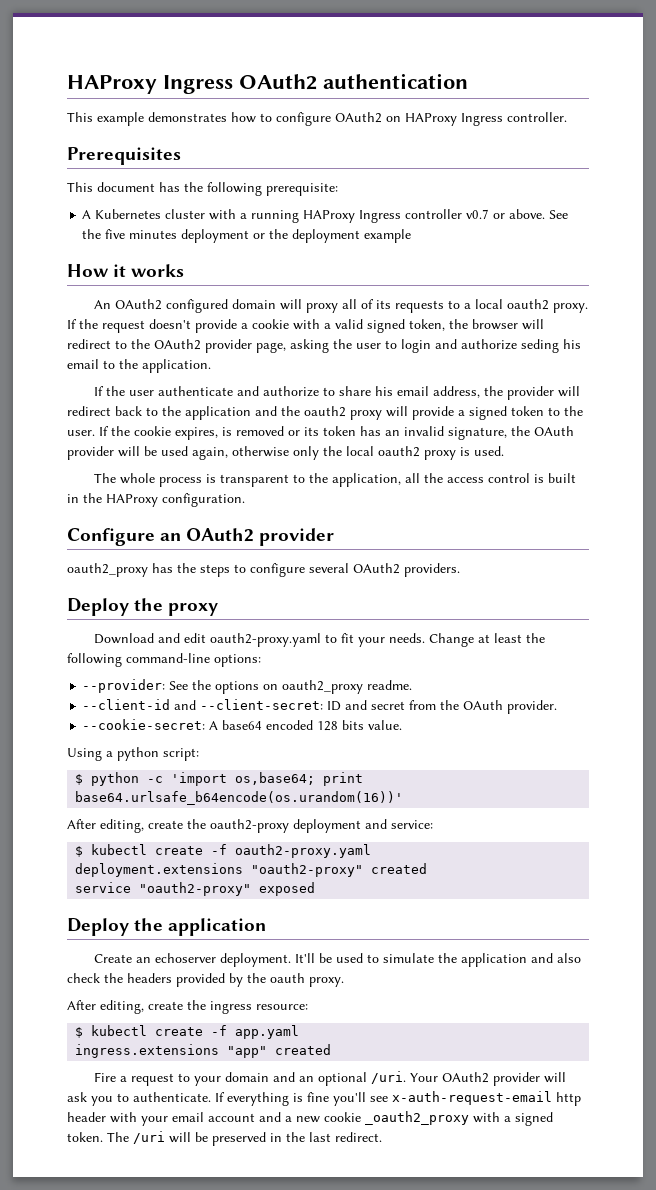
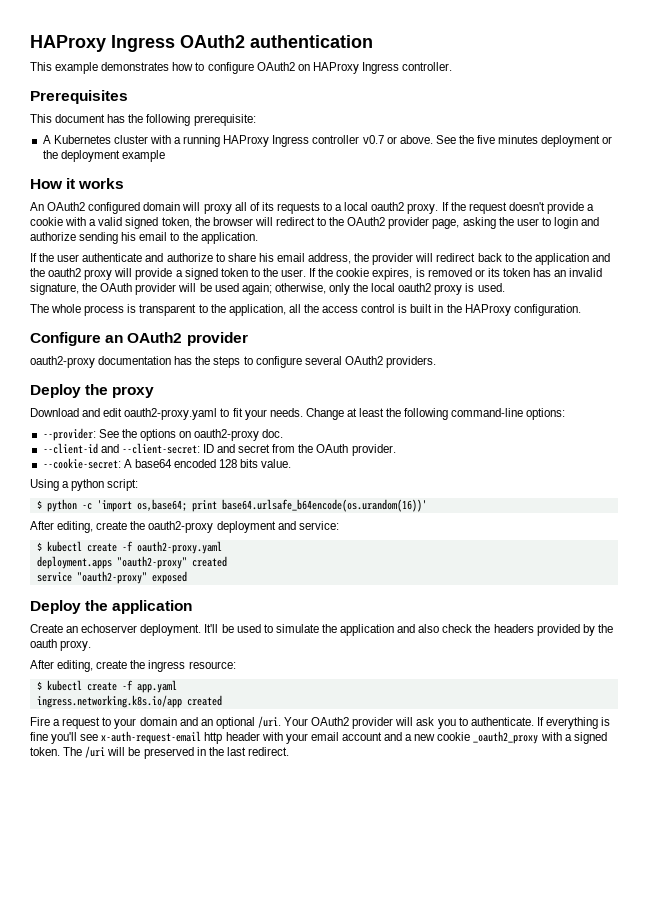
[521,339,559,353] seding -> [79,232,119,244] sending
[192,446,289,460] again, otherwise -> [241,283,326,295] again; otherwise,
[67,563,148,577] oauth2_proxy -> [30,356,172,368] oauth2-proxy documentation
[282,680,413,694] oauth2_proxy readme. -> [194,429,284,441] oauth2-proxy doc.
[75,863,244,877] deployment.extensions -> [36,556,112,569] deployment.apps
[75,1044,268,1058] ingress.extensions "app" -> [36,695,182,708] ingress.networking.k8s.io/app

